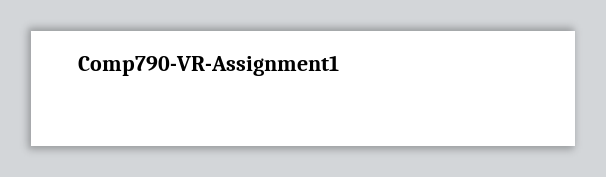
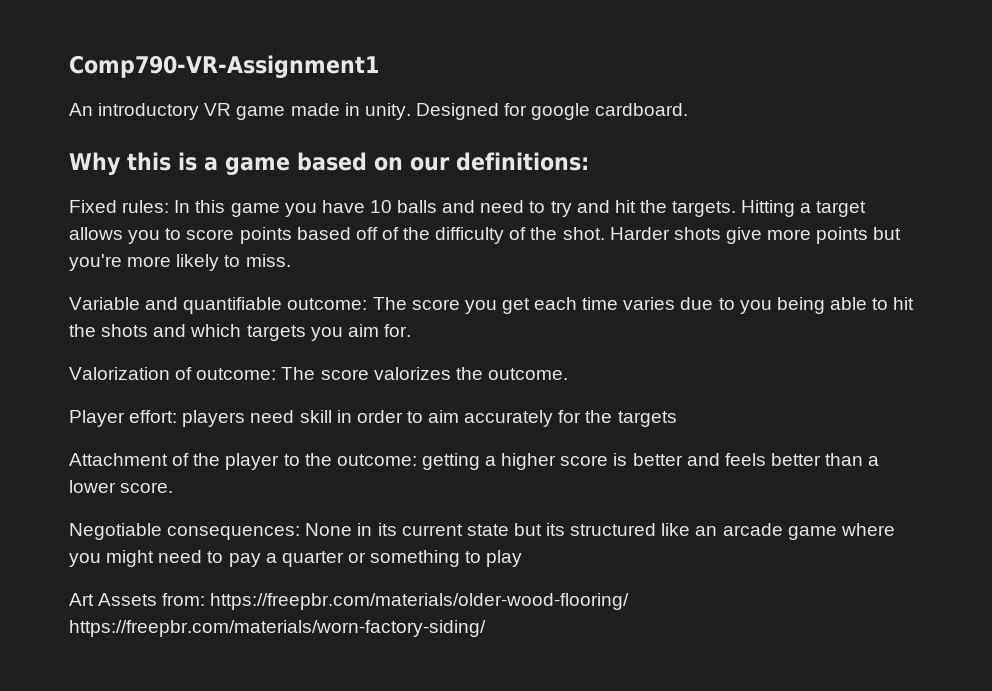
(339, 65) none -> [69,103,689,120] [69,152,589,175] [69,200,867,217] [69,227,902,244] [69,254,291,271] [69,297,915,314] [69,324,411,341] [69,367,568,380] [69,410,677,427] [69,453,880,470] [69,480,174,493] [69,523,895,540] [69,550,523,567] [69,593,630,610] [69,620,486,637] // An introductory VR game made in unity. Designed for google cardboard. // Why this is a game based on our definitions: // Fixed rules: In this game you have 10 balls and need to try and hit the targets. Hitting a target allows you to score points based off of the difficulty of the shot. Harder shots give more points but you're more likely to miss. // Variable and quantifiable outcome: The score you get each time varies due to you being able to hit the shots and which targets you aim for. // Valorization of outcome: The score valorizes the outcome. // Player effort: players need skill in order to aim accurately for the targets // Attachment of the player to the outcome: getting a higher score is better and feels better than a lower score. // Negotiable consequences: None in its current state but its structured like an arcade game where you might need to pay a quarter or something to play // Art Assets from: https://freepbr.com/materials/older-wood-flooring/ https://freepbr.com/materials/worn-factory-siding/

